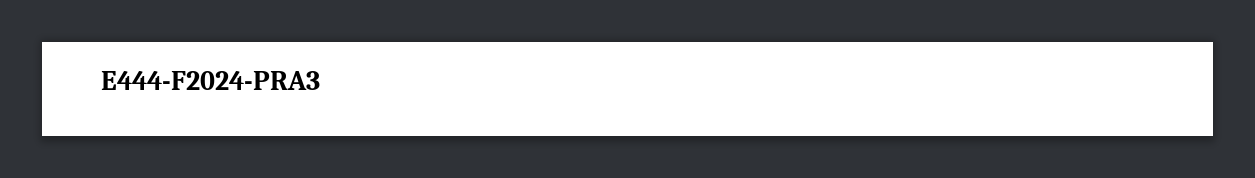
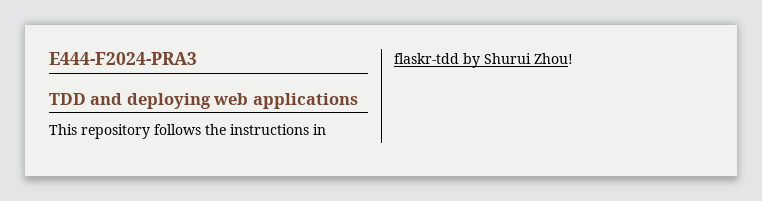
(320, 80) none -> [49,93,358,109] [49,124,326,139] [394,53,573,68] // TDD and deploying web applications // This repository follows the instructions in flaskr-tdd by Shurui Zhou!

